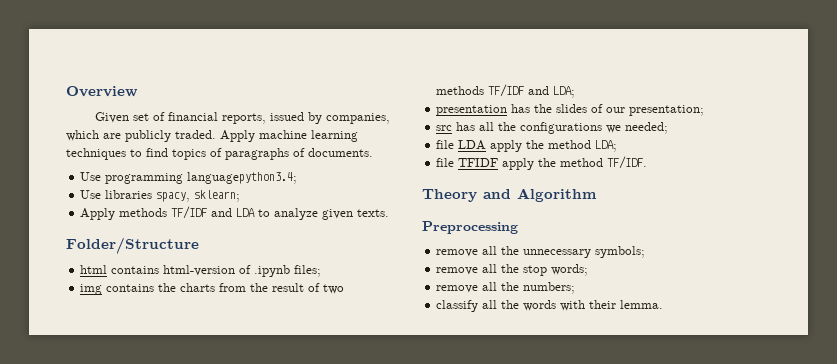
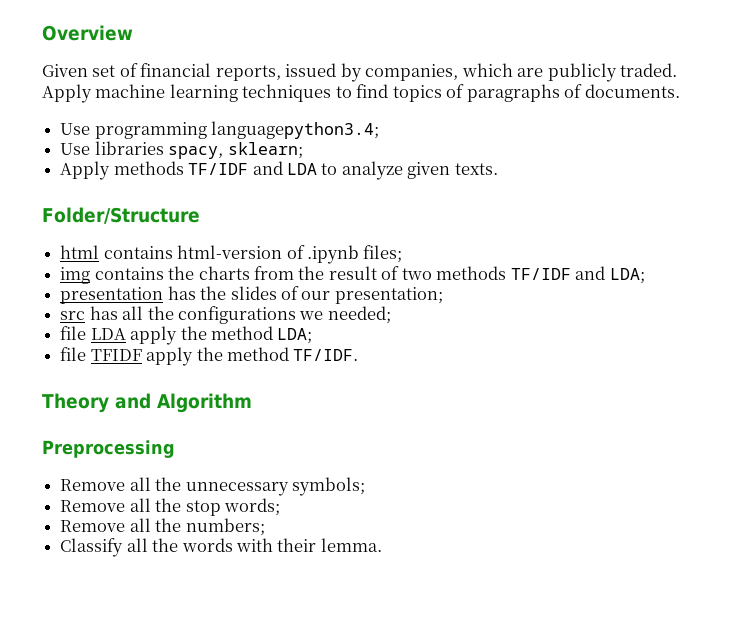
[436,249,479,257] remove -> [60,479,126,491] Remove
[436,267,479,275] remove -> [60,500,126,512] Remove
[436,285,479,293] remove -> [60,520,126,532] Remove
[436,300,479,312] classify -> [60,538,124,557] Classify

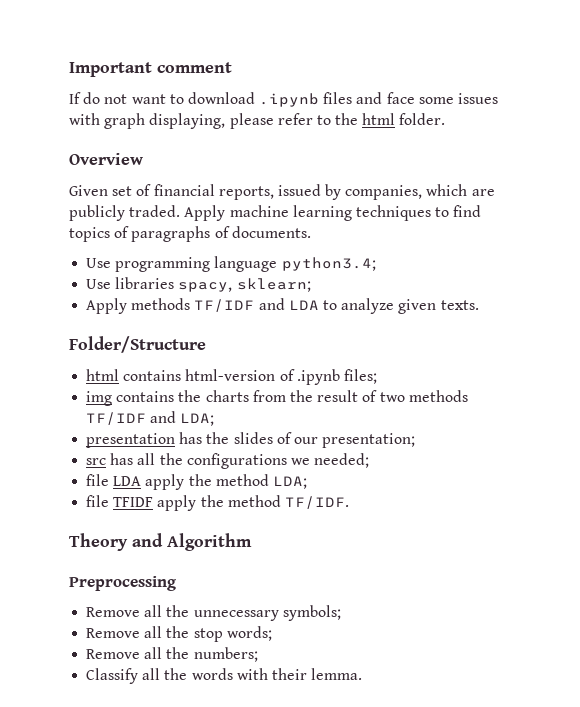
(42, 33) none -> [69,62,232,77] [69,92,499,107] [69,113,446,129] Important comment // If do not want to download .ipynb files and face some issues with graph displaying, please refer to the html folder. //
[211,121,380,139] languagepython3.4; -> [214,256,376,272] language python3.4;

